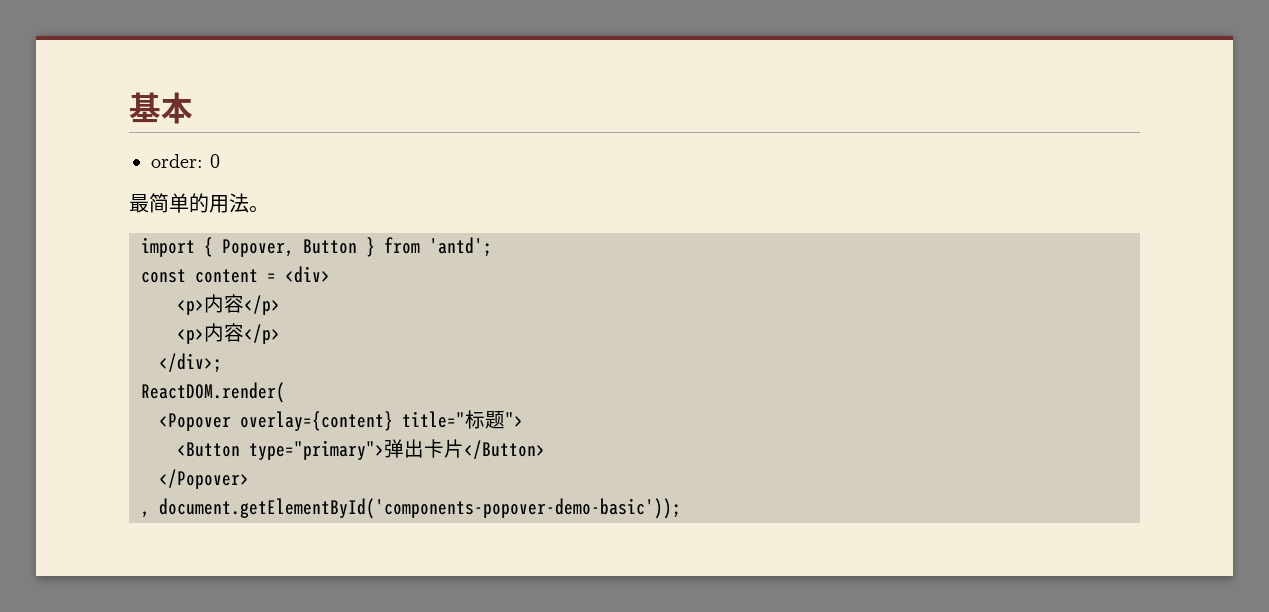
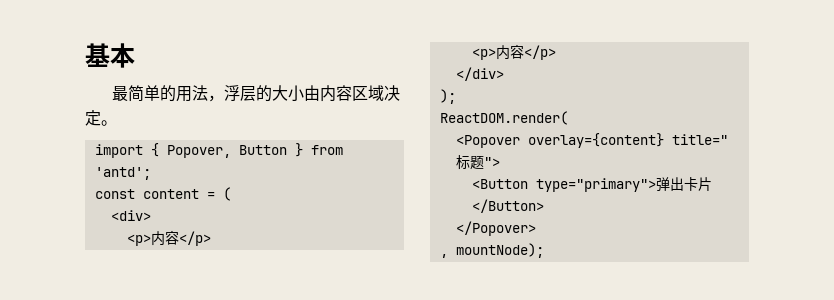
[151,154,220,168] // order: 0 -> (135, 55) none
(249, 203) none -> [208,85,401,102] [85,110,101,126] ，浮层的大小由内容区域决定
(276, 277) none -> [222,187,231,201] ( //
[159,353,222,373] </div>; -> [455,67,504,81] [439,89,456,104] </div> // );
[159,498,681,519] document.getElementById('components-popover-demo-basic')); -> [455,243,544,258] mountNode);

